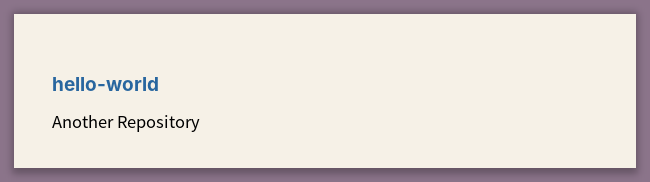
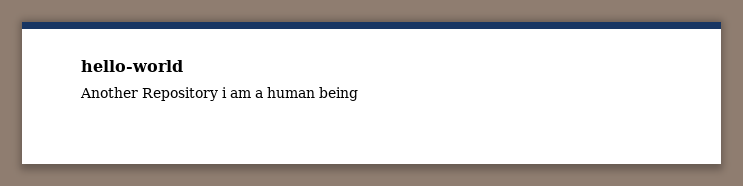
(201, 123) none -> [222,87,358,101] i am a human being

